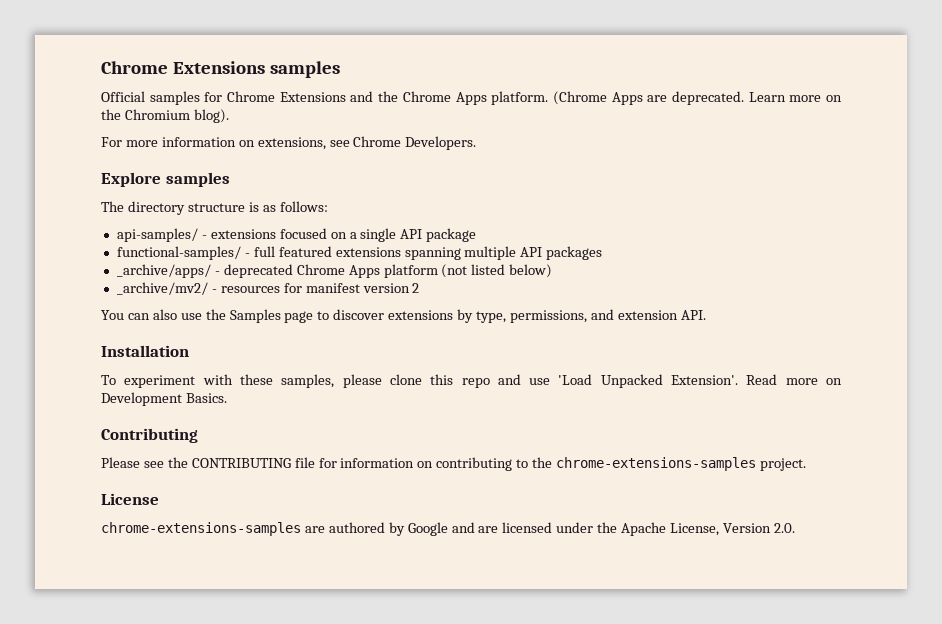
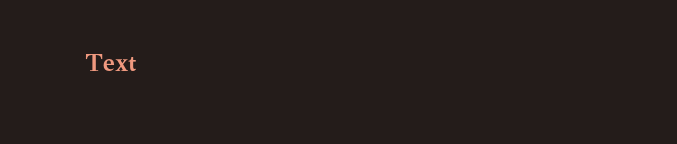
[101,61,340,78] [101,91,842,105] [101,109,229,123] [101,136,477,150] [101,172,230,187] [101,201,328,215] [116,228,477,242] [116,246,603,260] [116,264,553,278] [116,282,420,295] [101,309,706,323] [101,345,189,357] [101,374,842,388] [101,392,227,406] [101,428,198,443] [101,457,806,471] [101,493,159,505] [101,522,795,536] Chrome Extensions samples // Official samples for Chrome Extensions and the Chrome Apps platform. (Chrome Apps are deprecated. Learn more on the Chromium blog). // For more information on extensions, see Chrome Developers. // Explore samples // The directory structure is as follows: // api-samples/ - extensions focused on a single API package // functional-samples/ - full featured extensions spanning multiple API packages // _archive/apps/ - deprecated Chrome Apps platform (not listed below) // _archive/mv2/ - resources for manifest version 2 // You can also use the Samples page to discover extensions by type, permissions, and extension API. // Installation // To experiment with these samples, please clone this repo and use 'Load Unpacked Extension'. Read more on Development Basics. // Contributing // Please see the CONTRIBUTING file for information on contributing to the chrome-extensions-samples project. // License // chrome-extensions-samples are authored by Google and are licensed under the Apache License, Version 2.0. -> [85,54,137,72] Text

